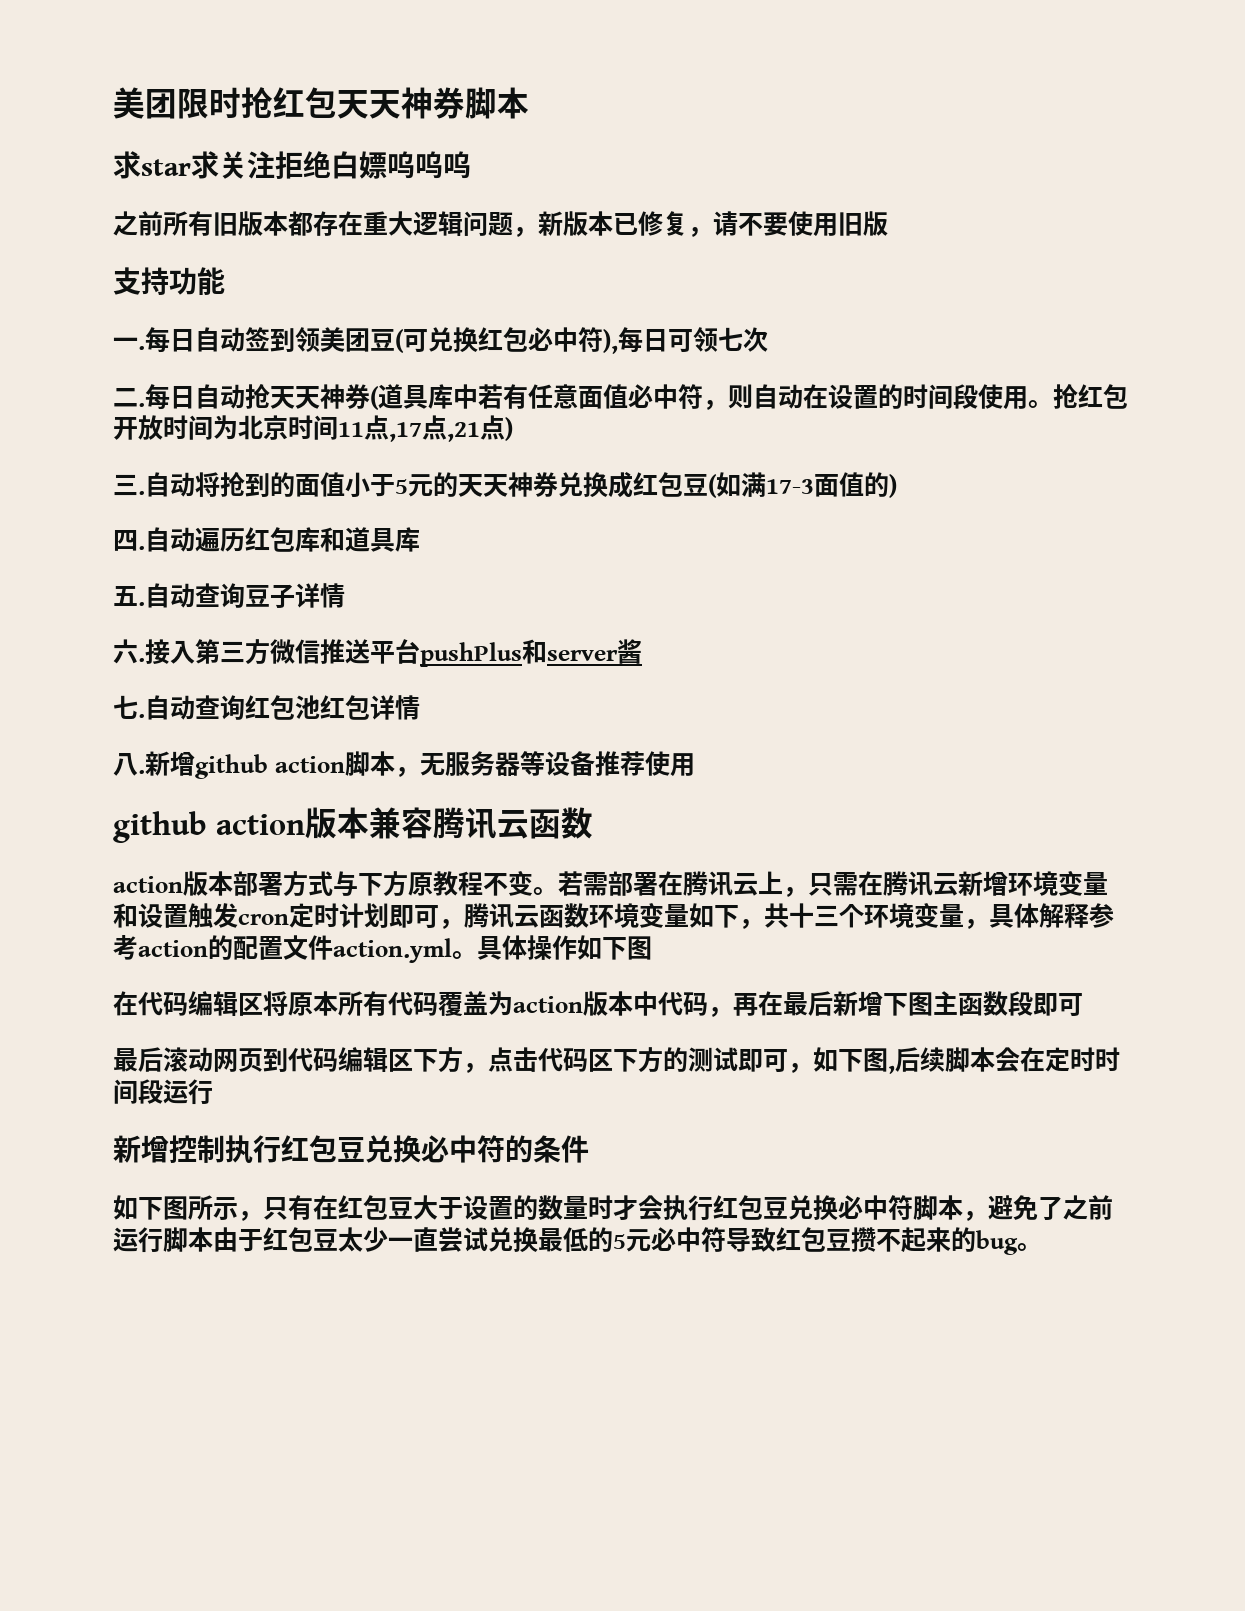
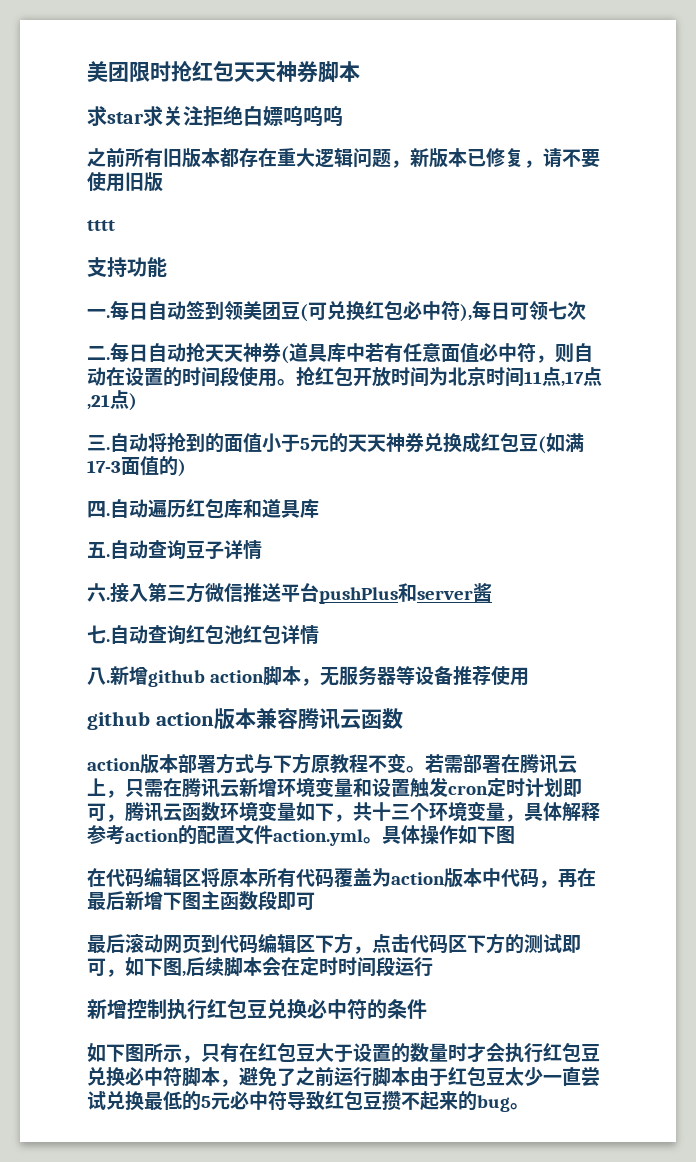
(888, 223) none -> [87,220,115,231] // tttt

